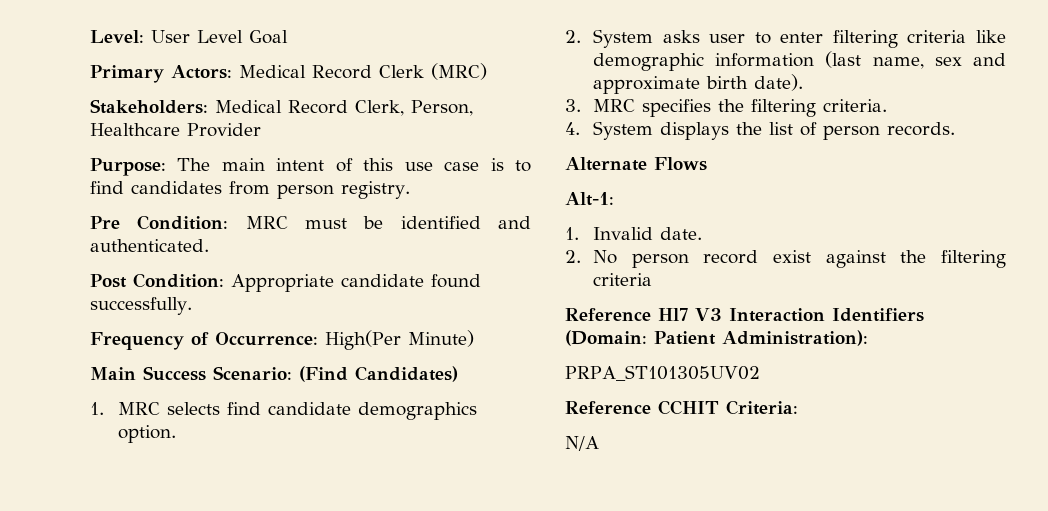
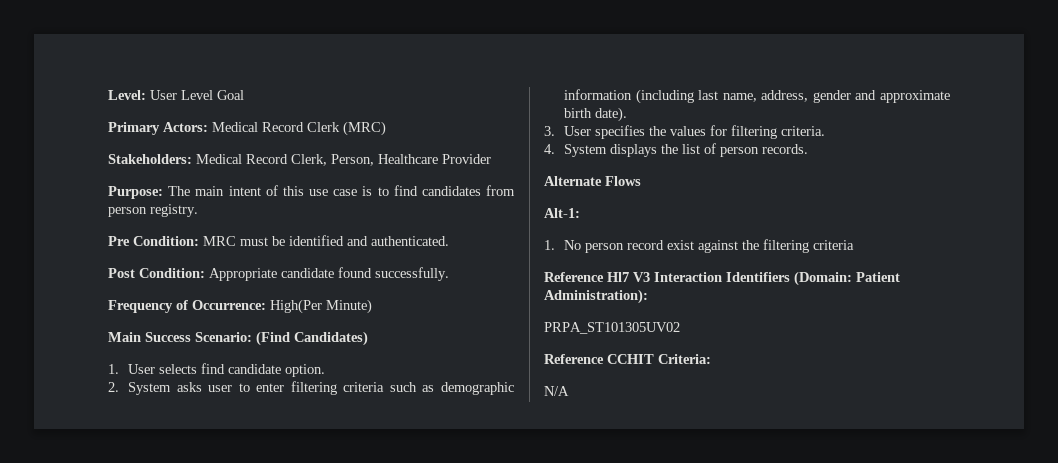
[117,402,160,415] MRC -> [128,364,156,374] User
[357,402,477,420] demographics -> (282, 369) none
[976,30,1006,43] [592,51,962,71] like demographic information (last name, sex -> [389,382,514,395] [564,89,851,104] such as demographic information (including last name, address, gender
[592,99,635,112] MRC -> [564,126,592,136] User
(744, 105) none -> [670,125,728,136] values for
[592,227,702,240] [565,250,581,263] Invalid date. // 2. -> (555, 245) none

